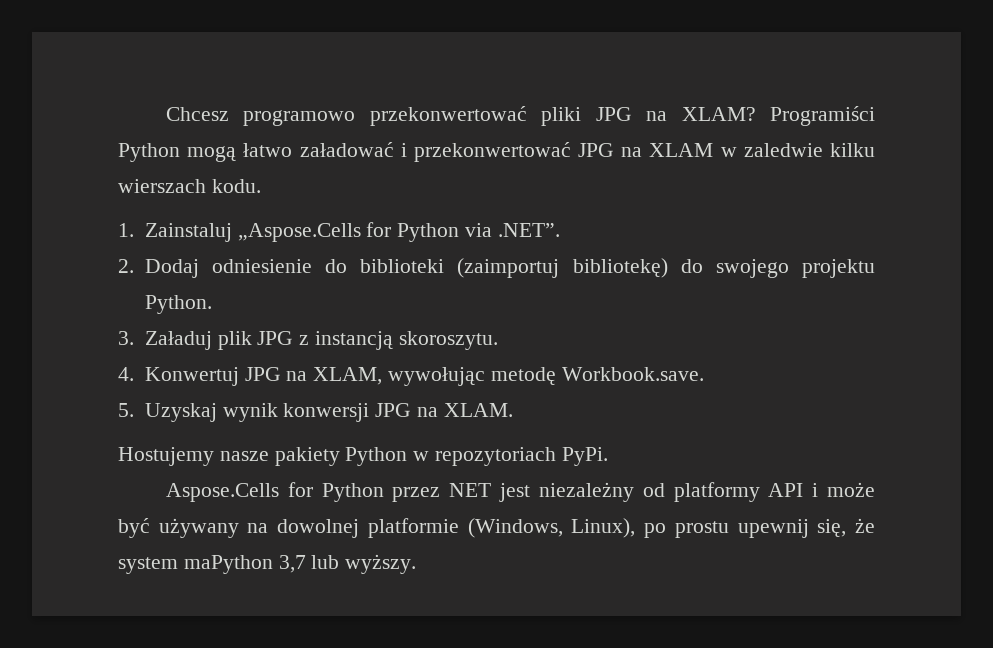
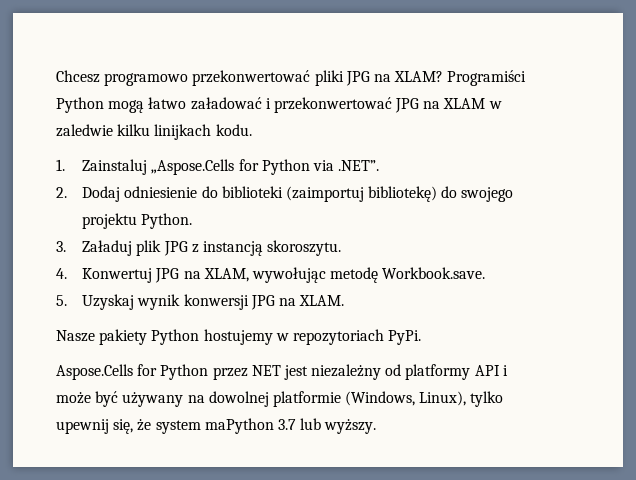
[118,179,206,193] wierszach -> [154,124,212,140] linijkach
[118,447,269,466] Hostujemy nasze -> [56,330,95,342] Nasze
(408, 456) none -> [203,329,273,345] hostujemy
[644,521,729,538] po prostu -> [470,391,504,407] tylko
[278,555,306,573] 3,7 -> [277,419,296,430] 3.7

